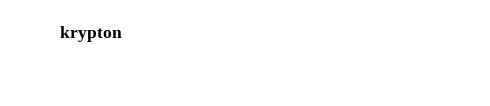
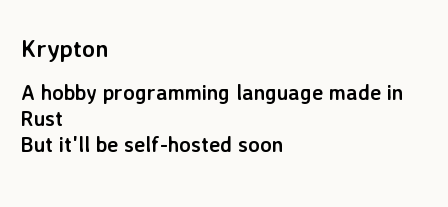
[60,26,122,42] krypton -> [21,40,109,62] [21,84,403,104] [21,111,63,126] [21,136,283,152] Krypton // A hobby programming language made in Rust // But it'll be self-hosted soon

